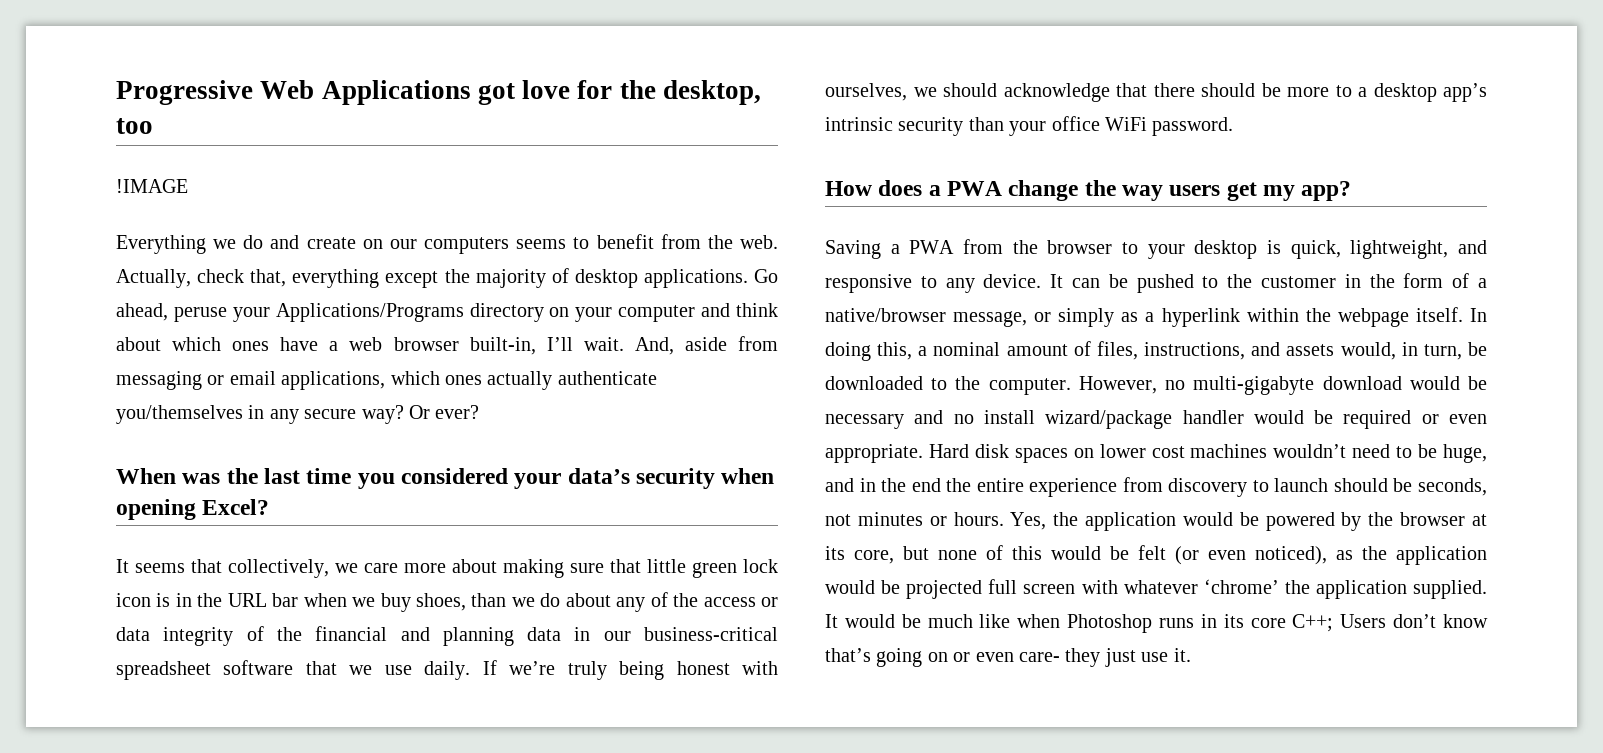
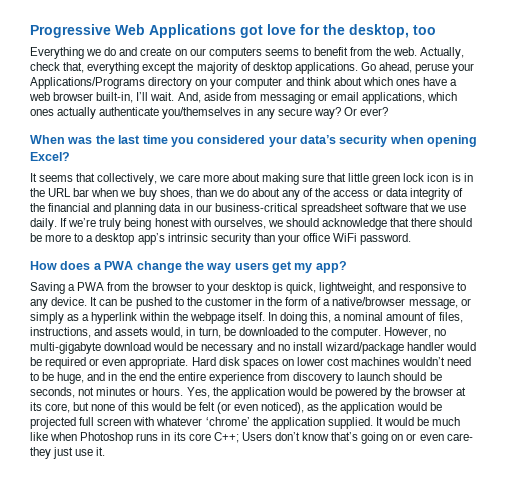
[116,179,188,193] // !IMAGE -> (436, 30) none

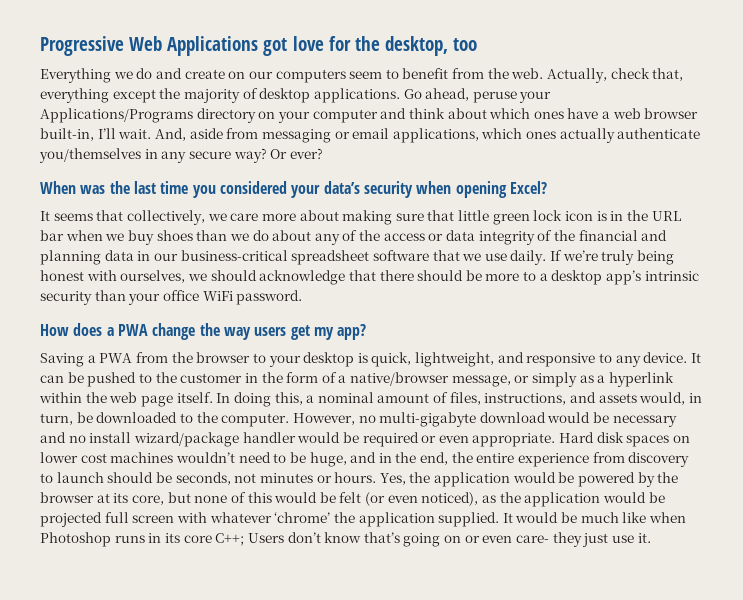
[264,49,299,56] seems -> [349,71,383,79] seem
[159,188,193,199] shoes, -> [156,230,193,241] shoes
[189,312,235,324] webpage -> [109,392,173,407] web page
[138,372,157,381] end -> [420,452,449,465] end,

